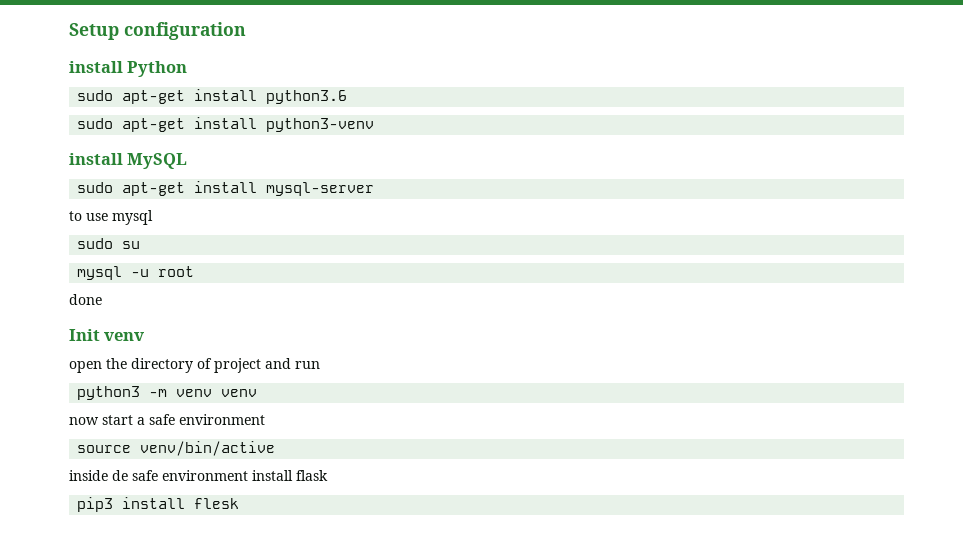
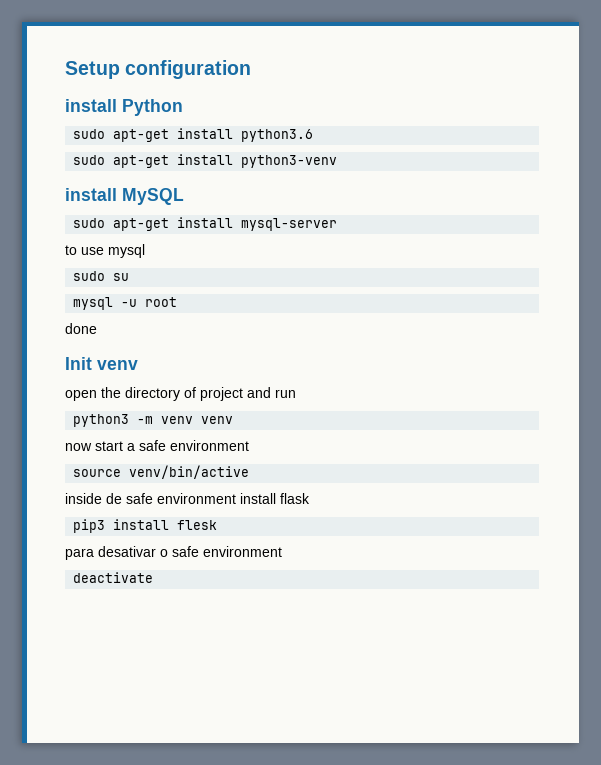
(240, 503) none -> [65,546,282,560] [73,572,154,583] // para desativar o safe environment // deactivate

